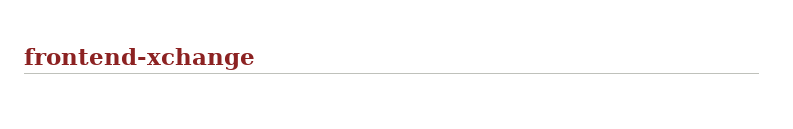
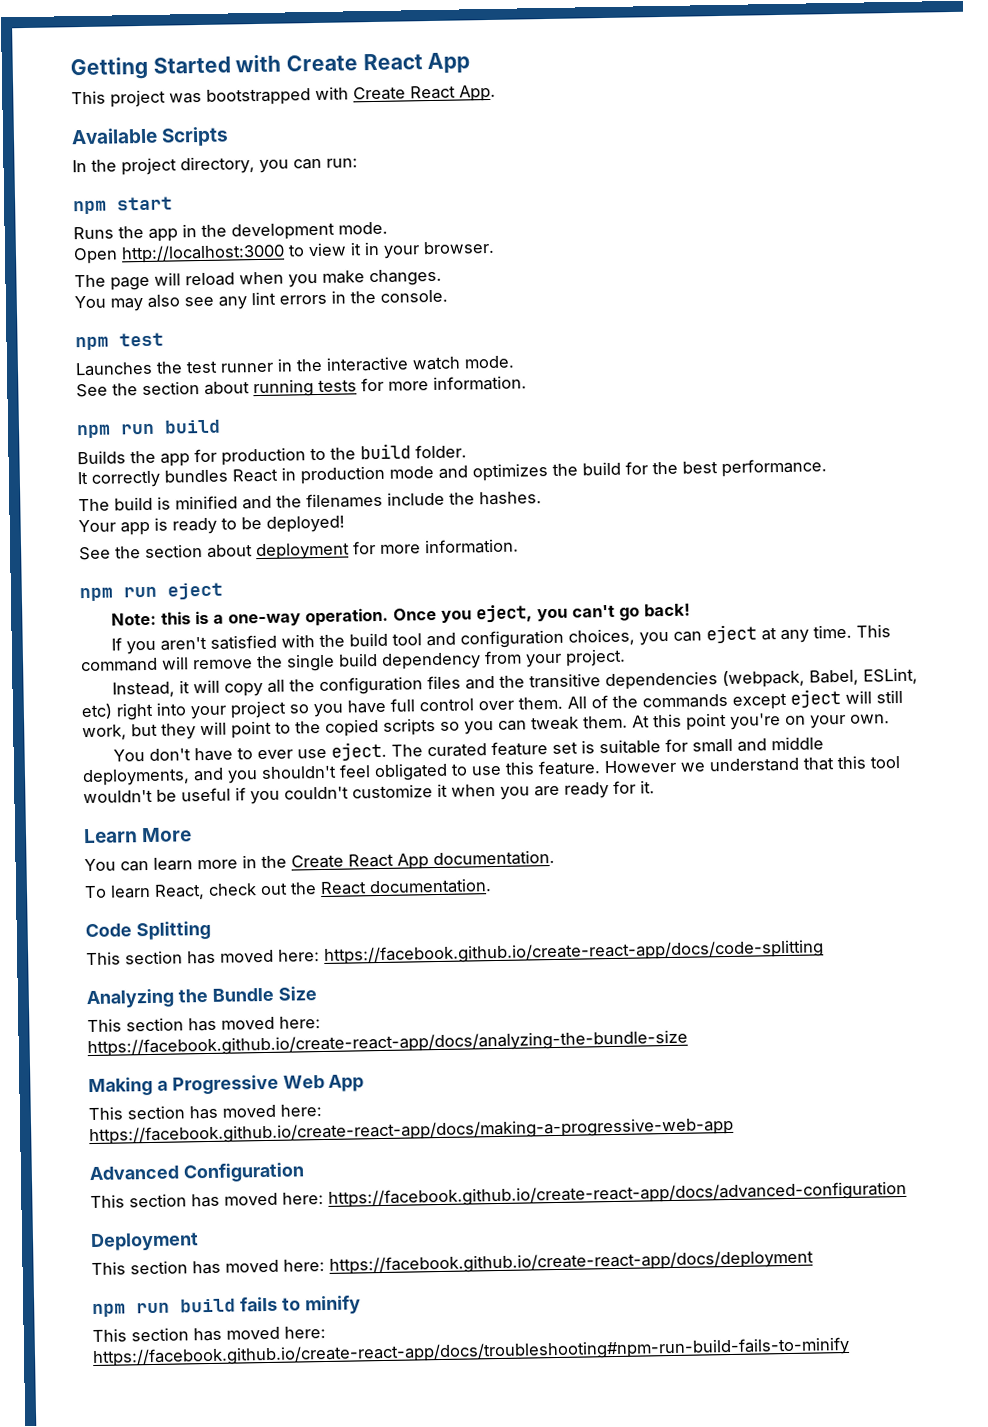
[24,48,255,70] frontend-xchange -> [70,52,471,81] [71,84,496,108] [71,126,230,147] [72,156,358,176] [73,196,173,215] [73,221,388,242] [73,240,495,265] [74,268,442,291] [74,289,448,312] [75,332,164,351] [75,355,515,377] [76,375,527,398] [76,419,221,439] [77,443,467,467] [77,458,827,488] [78,491,542,512] [78,515,345,536] [79,538,519,561] [79,582,223,602] [110,603,691,627] [110,624,891,655] [80,648,626,673] [111,667,918,698] [81,689,903,721] [82,712,890,741] [112,736,824,762] [82,755,901,787] [83,780,655,805] [83,827,193,844] [84,849,555,872] [84,878,492,900] [85,920,211,941] [86,939,824,966] [86,986,317,1009] [87,1016,321,1033] [87,1029,688,1058] [88,1074,365,1097] [88,1104,322,1121] [89,1116,734,1146] [89,1162,305,1183] [90,1180,907,1209] [90,1232,199,1252] [91,1249,814,1276] [92,1295,361,1318] [92,1326,326,1343] [92,1336,850,1368] Getting Started with Create React App // This project was bootstrapped with Create React App. // Available Scripts // In the project directory, you can run: // npm start // Runs the app in the development mode. // Open http://localhost:3000 to view it in your browser. // The page will reload when you make changes. // You may also see any lint errors in the console. // npm test // Launches the test runner in the interactive watch mode. // See the section about running tests for more information. // npm run build // Builds the app for production to the build folder. // It correctly bundles React in production mode and optimizes the build for the best performance. // The build is minified and the filenames include the hashes. // Your app is ready to be deployed! // See the section about deployment for more information. // npm run eject // Note: this is a one-way operation. Once you eject, you can't go back! // If you aren't satisfied with the build tool and configuration choices, you can eject at any time. This command will remove the single build dependency from your project. // Instead, it will copy all the configuration files and the transitive dependencies (webpack, Babel, ESLint, etc) right into your project so you have full control over them. All of the commands except eject will still work, but they will point to the copied scripts so you can tweak them. At this point you're on your own. // You don't have to ever use eject. The curated feature set is suitable for small and middle deployments, and you shouldn't feel obligated to use this feature. However we understand that this tool wouldn't be useful if you couldn't customize it when you are ready for it. // Learn More // You can learn more in the Create React App documentation. // To learn React, check out the React documentation. // Code Splitting // This section has moved here: https://facebook.github.io/create-react-app/docs/code-splitting // Analyzing the Bundle Size // This section has moved here: https://facebook.github.io/create-react-app/docs/analyzing-the-bundle-size // Making a Progressive Web App // This section has moved here: https://facebook.github.io/create-react-app/docs/making-a-progressive-web-app // Advanced Configuration // This section has moved here: https://facebook.github.io/create-react-app/docs/advanced-configuration // Deployment // This section has moved here: https://facebook.github.io/create-react-app/docs/deployment // npm run build fails to minify // This section has moved here: https://facebook.github.io/create-react-app/docs/troubleshooting#npm-run-build-fails-to-minify

